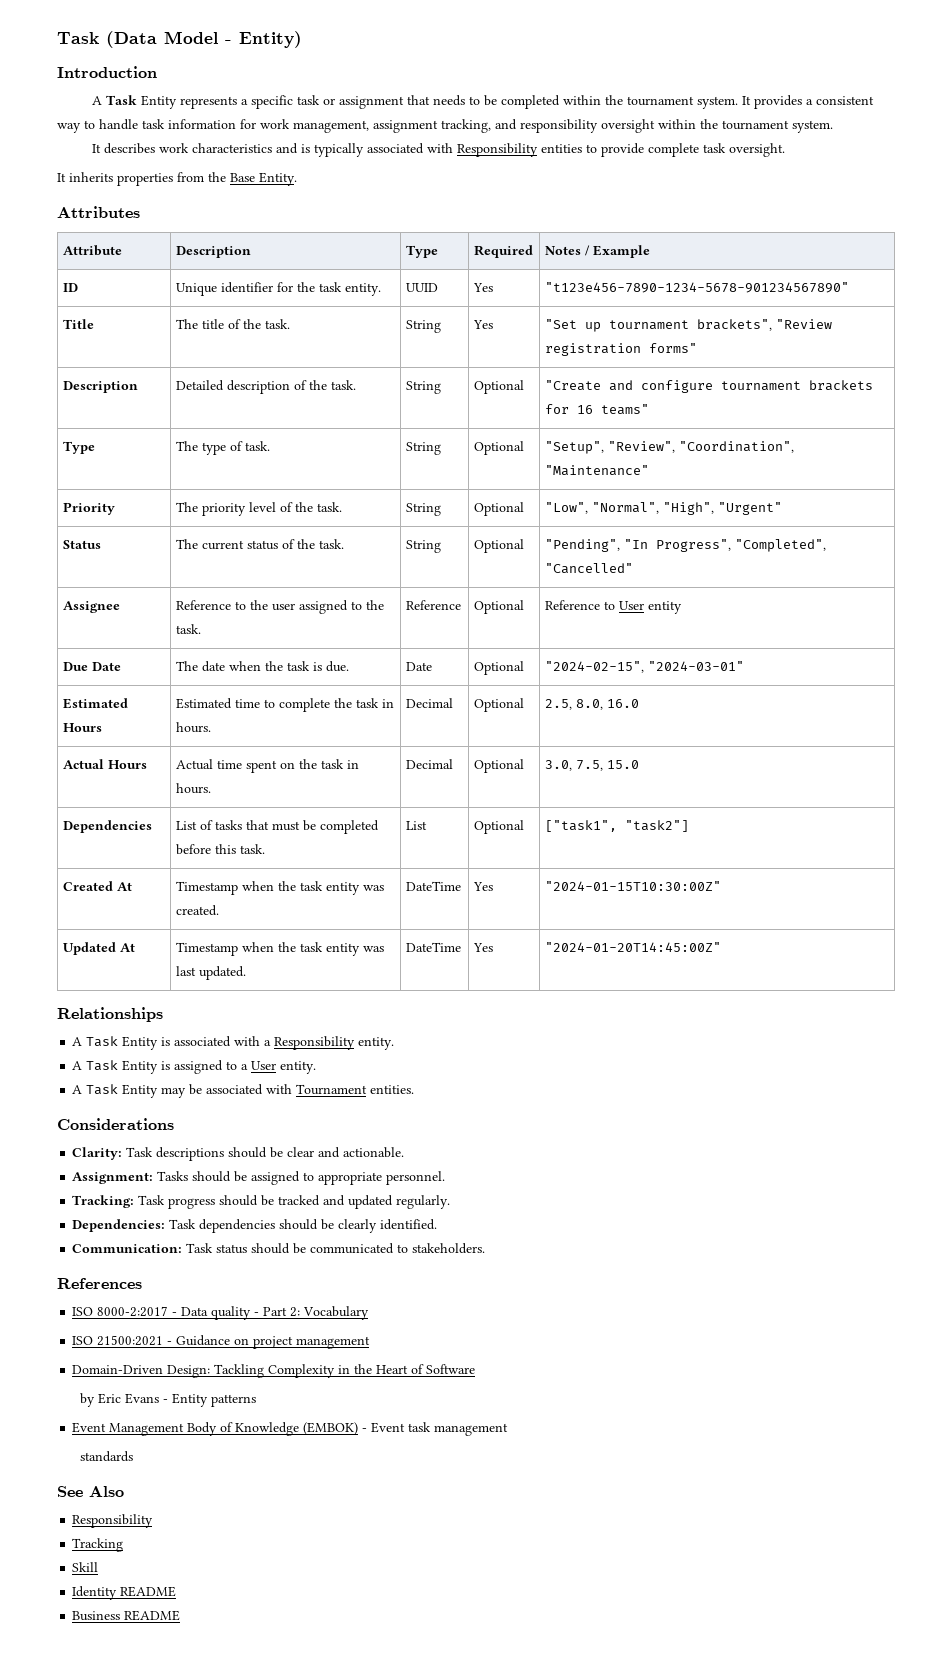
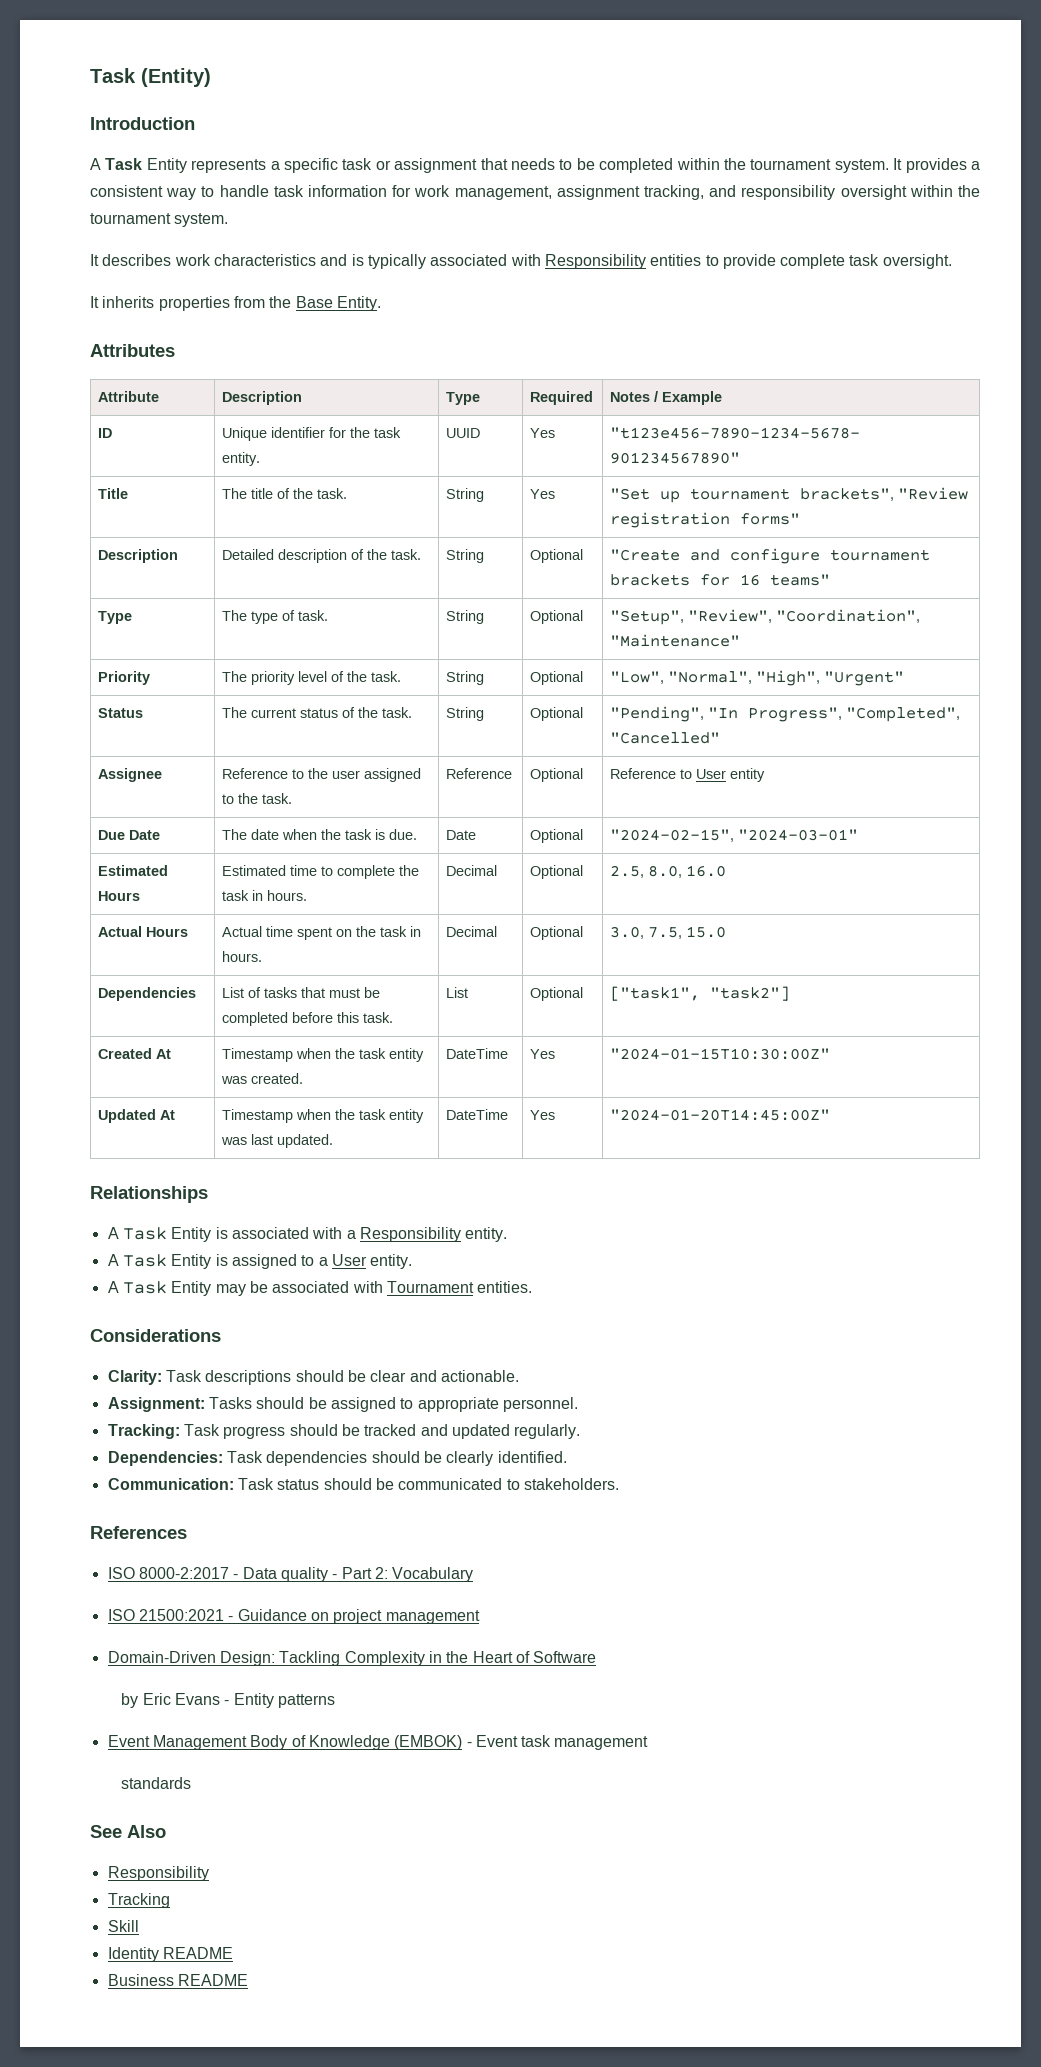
[57,31,302,48] Task (Data Model - Entity) -> [90,68,211,87] Task (Entity)

